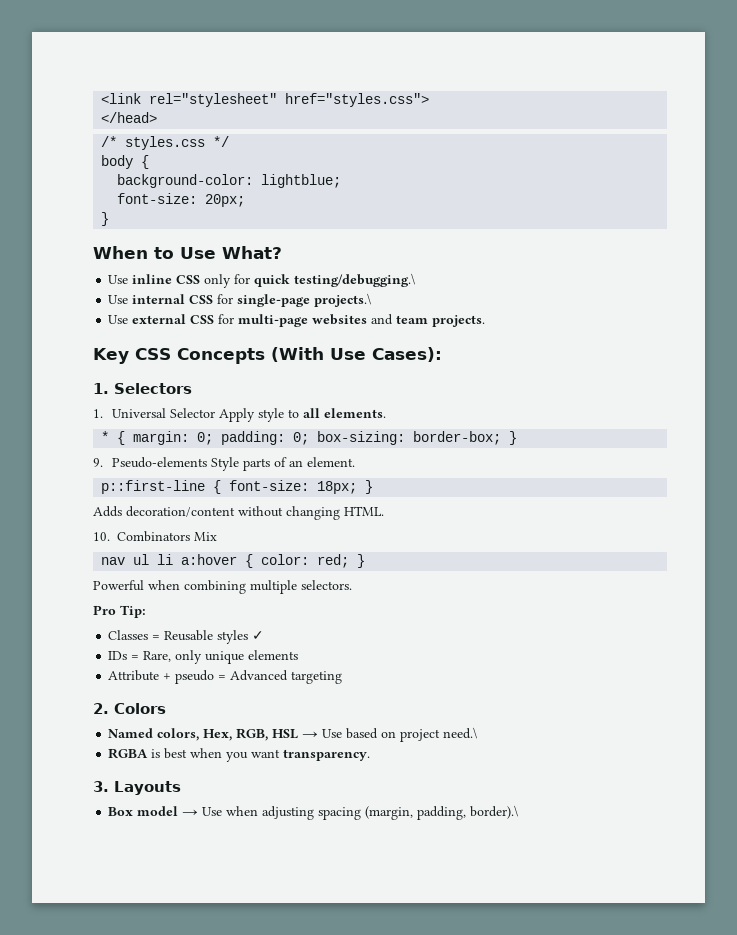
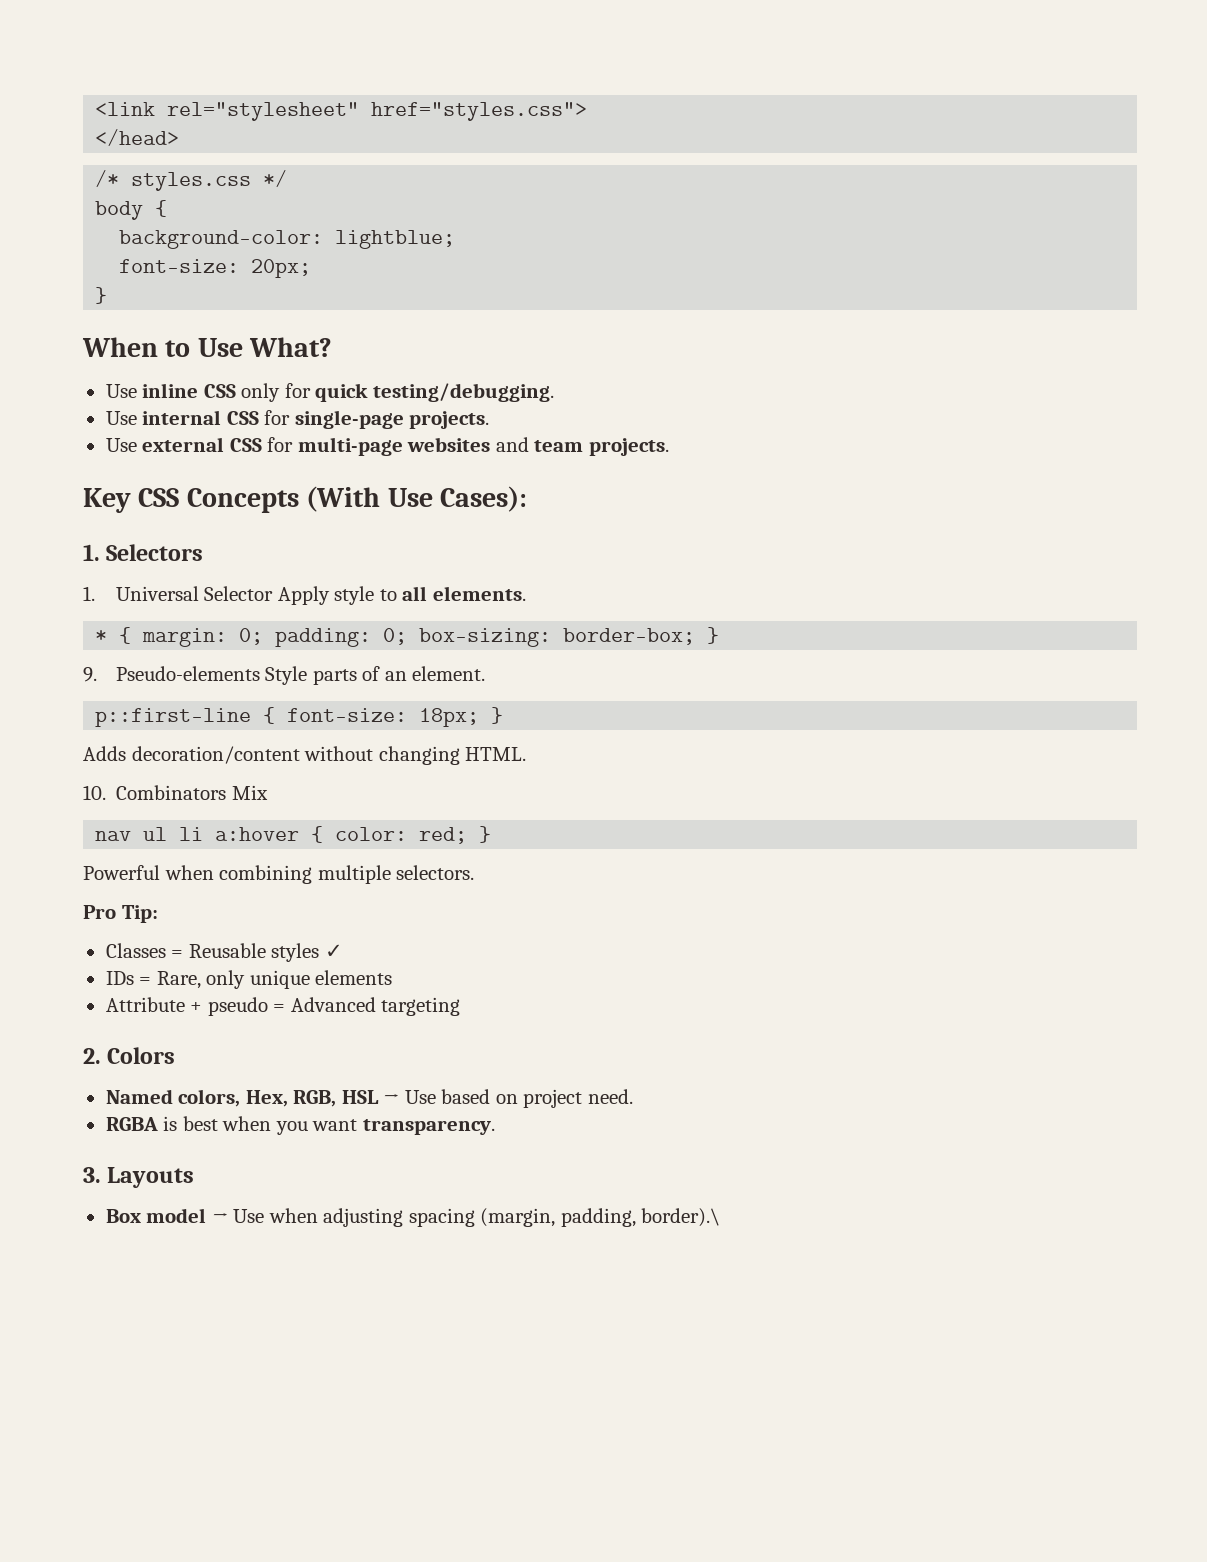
[294,273,416,287] testing/debugging.\ -> [372,383,554,402] testing/debugging.
[314,293,372,307] projects.\ -> [409,411,490,429] projects.
[443,727,478,739] need.\ -> [587,1089,633,1104] need.

